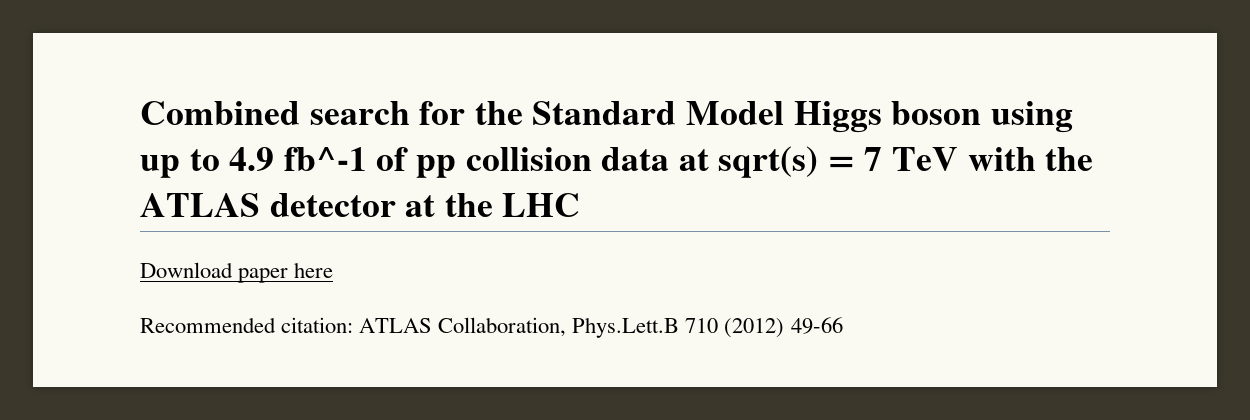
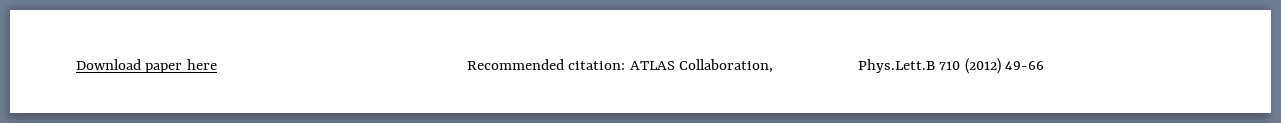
[140,101,1073,133] [140,146,1094,178] [140,193,581,217] Combined search for the Standard Model Higgs boson using up to 4.9 fb^-1 of pp collision data at sqrt(s) = 7 TeV with the ATLAS detector at the LHC // -> (76, 64) none

